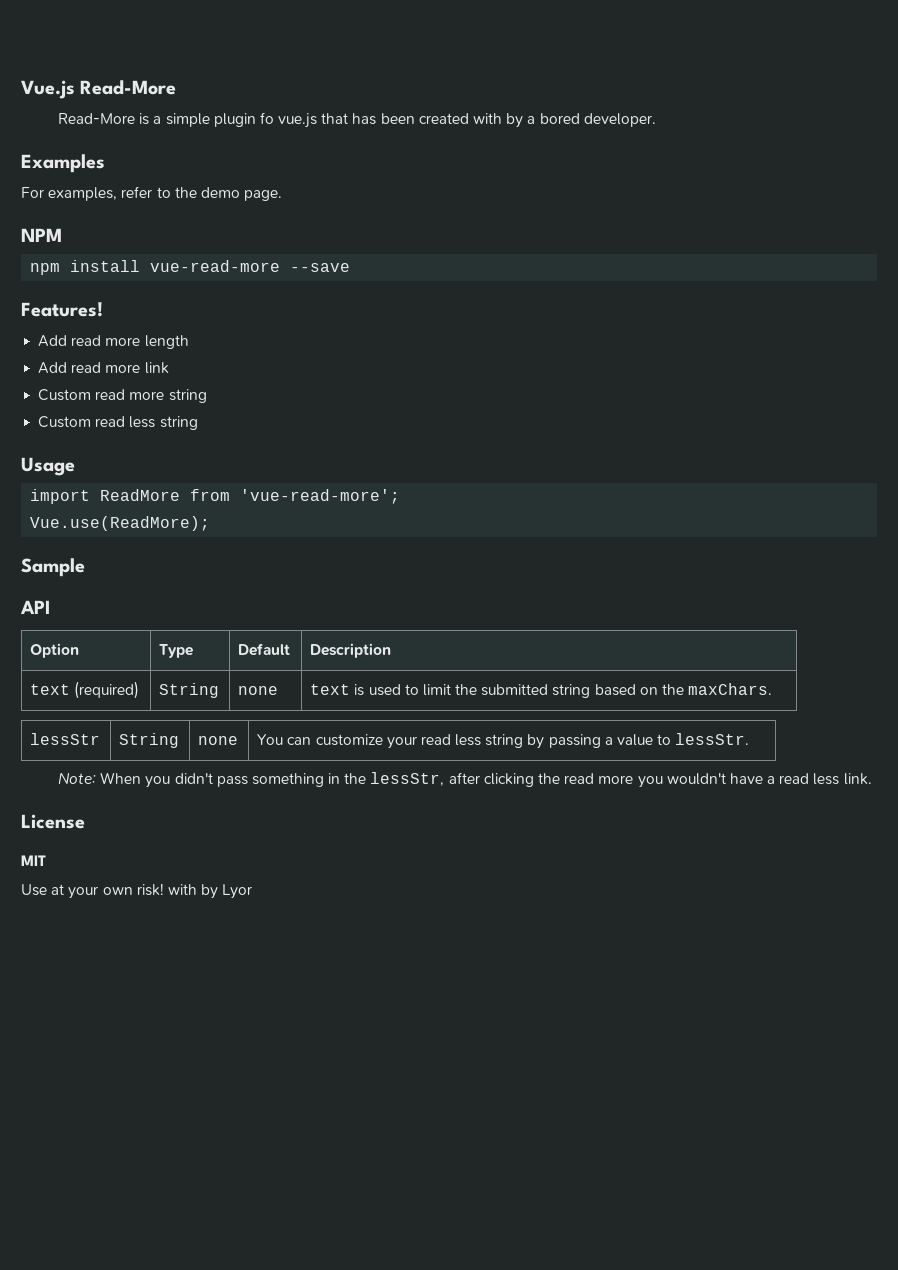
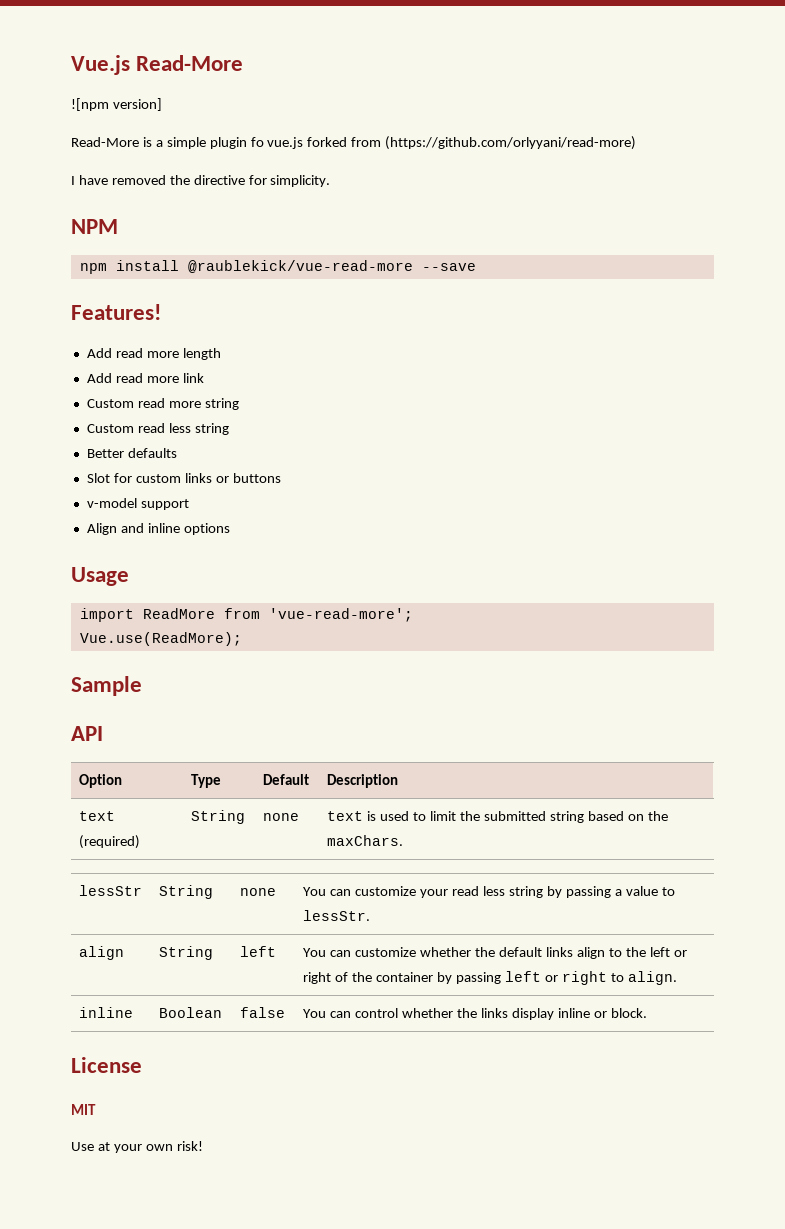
(177, 87) none -> [71,98,162,111] // ![npm version]
[321,113,656,128] [21,154,105,173] [21,186,283,201] that has been created with by a bored developer. // Examples // For examples, refer to the demo page. -> [307,136,637,150] [71,175,331,187] forked from (https://github.com/orlyyani/read-more) // I have removed the directive for simplicity.
[150,260,281,272] vue-read-more -> [187,260,413,273] @raublekick/vue-read-more
(198, 423) none -> [86,448,177,458] [86,473,281,483] [86,498,189,510] [86,523,230,535] // Better defaults // Slot for custom links or buttons // v-model support // Align and inline options
[57,772,872,788] // Note: When you didn't pass something in the lessStr, after clicking the read more you wouldn't have a read less link. -> [79,946,125,960] [159,946,214,960] [240,946,277,957] [303,947,687,959] [303,971,677,985] [79,1007,134,1018] [159,1007,223,1018] [240,1007,286,1018] [303,1008,647,1020] // align | String | left | You can customize whether the default links align to the left or right of the container by passing left or right to align. // inline | Boolean | false | You can control whether the links display inline or block.
[167,884,253,899] with by Lyor -> (203, 1146) none

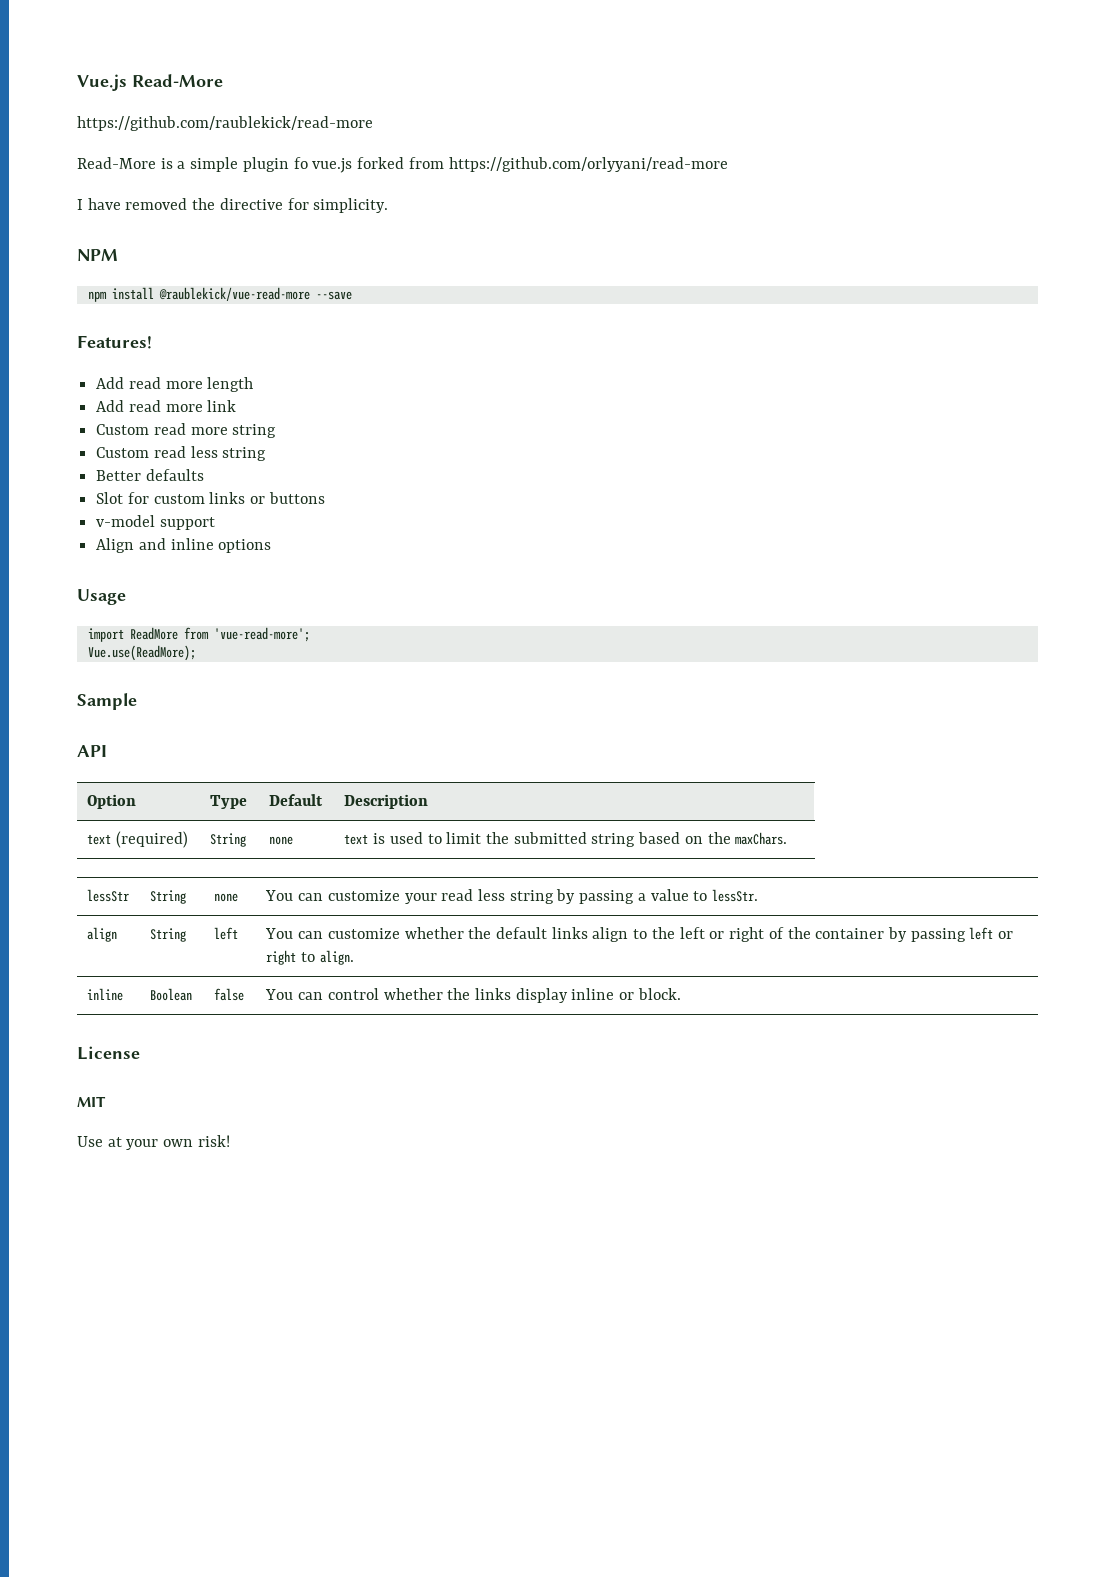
[71,98,162,111] ![npm version] -> [77,116,373,131] https://github.com/raublekick/read-more
[385,136,637,150] (https://github.com/orlyyani/read-more) -> [448,157,728,172] https://github.com/orlyyani/read-more

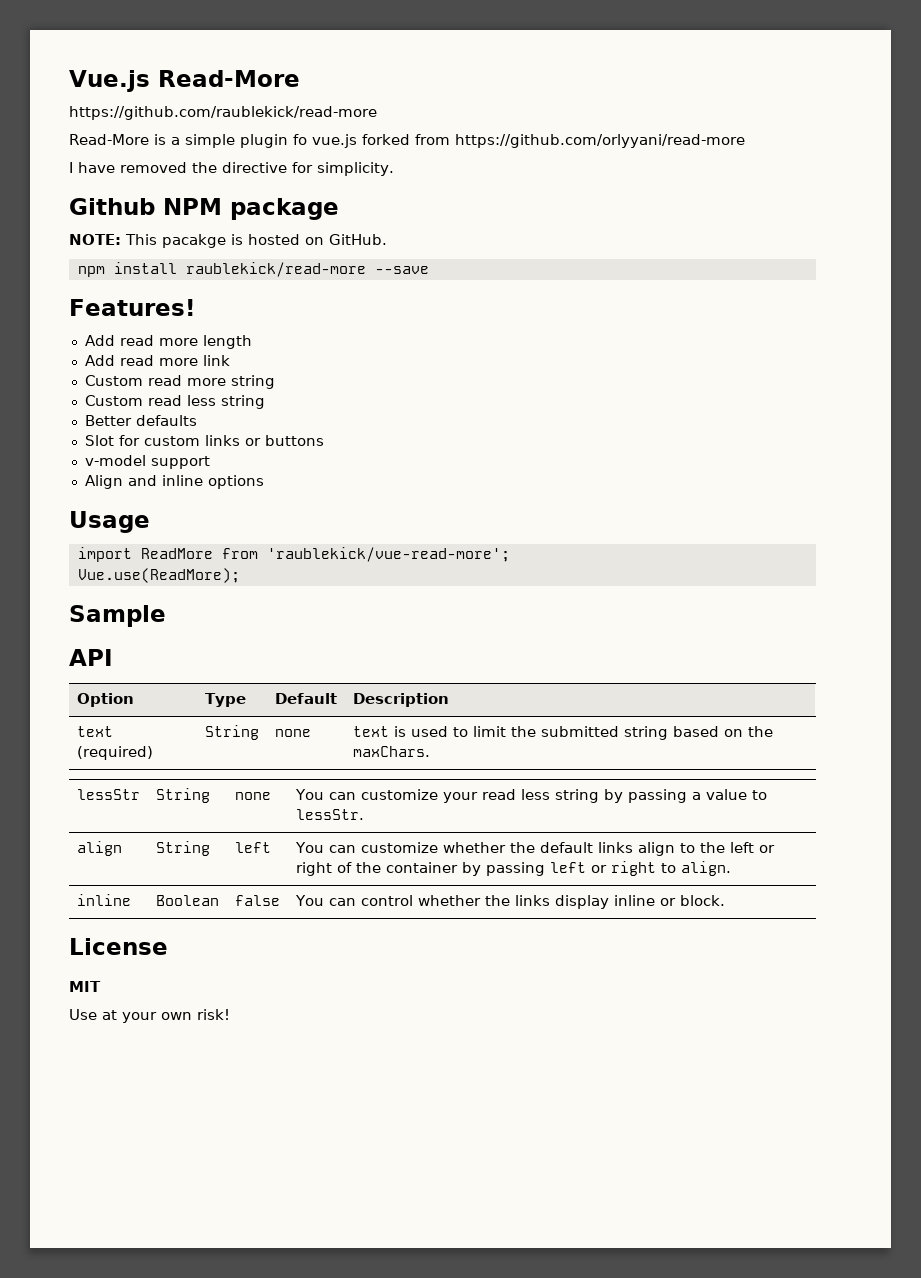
(389, 205) none -> [69,198,155,215] Github
(118, 255) none -> [230,198,339,220] [69,234,387,248] package // NOTE: This pacakge is hosted on GitHub.
[158,287,310,301] @raublekick/vue-read-more -> [185,262,366,277] raublekick/read-more
[213,627,310,642] 'vue-read-more'; -> [266,547,510,562] 'raublekick/vue-read-more';

